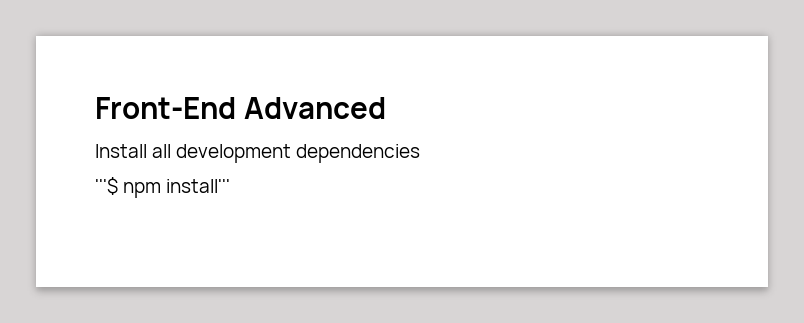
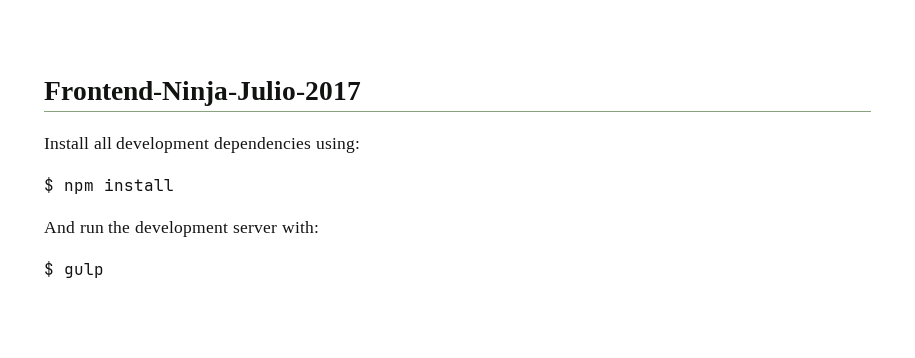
[95,97,386,119] Front-End Advanced -> [44,81,361,106] Frontend-Ninja-Julio-2017
[95,177,231,198] // '''$ npm install''' -> [315,138,360,153] [44,177,174,194] [44,221,319,237] [44,261,104,278] using: // $ npm install // And run the development server with: // $ gulp

